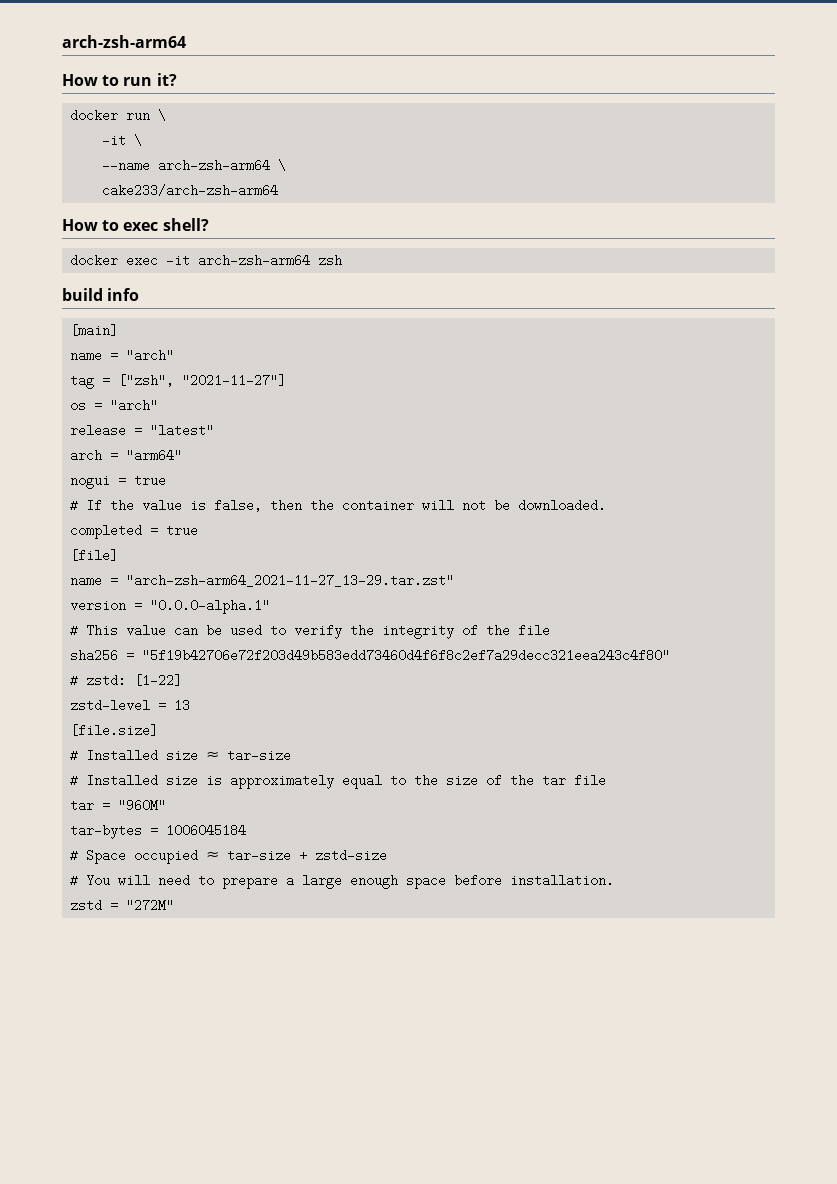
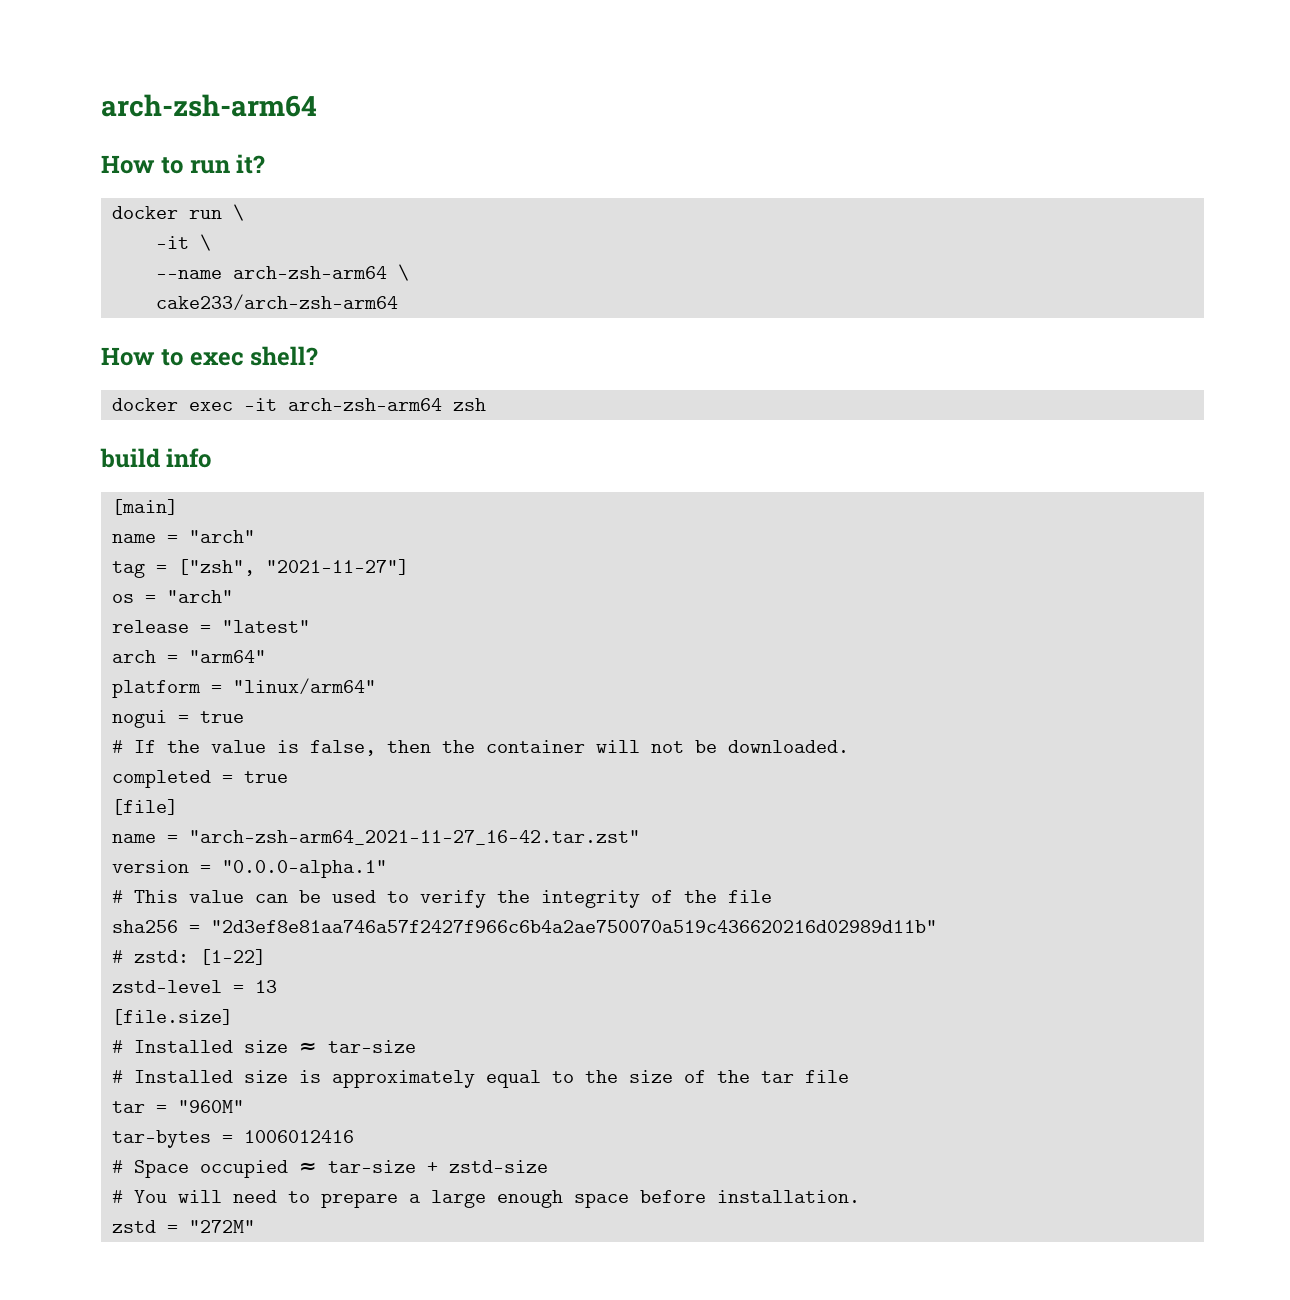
(183, 455) none -> [112,678,377,698] // platform = "linux/arm64"
[126,574,455,587] "arch-zsh-arm64_2021-11-27_13-29.tar.zst" -> [189,830,641,845] "arch-zsh-arm64_2021-11-27_16-42.tar.zst"
[142,649,671,662] "5f19b42706e72f203d49b583edd73460d4f6f8c2ef7a29decc321eea243c4f80" -> [211,920,938,933] "2d3ef8e81aa746a57f2427f966c6b4a2ae750070a519c436620216d02989d11b"
[166,824,247,837] 1006045184 -> [244,1130,355,1143] 1006012416

